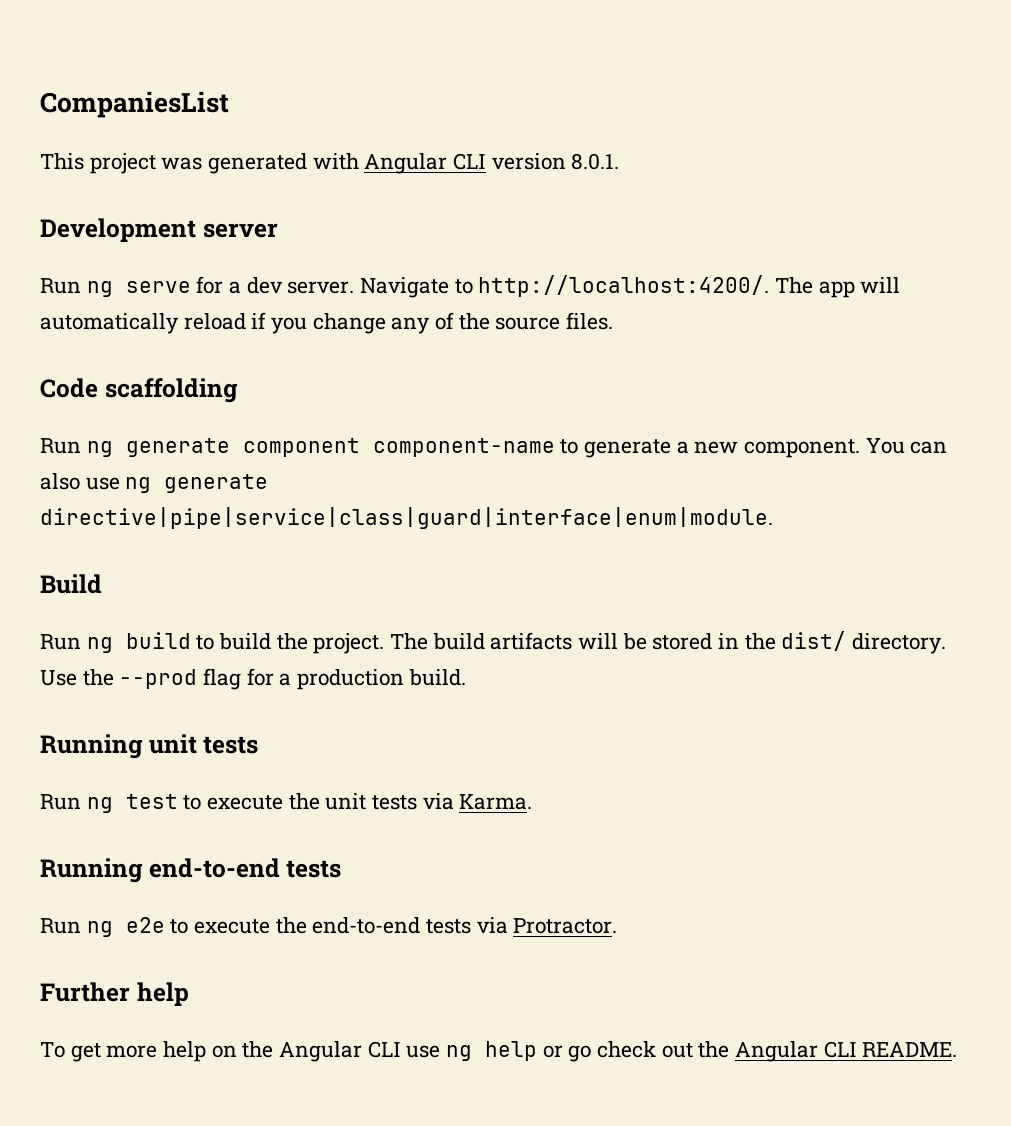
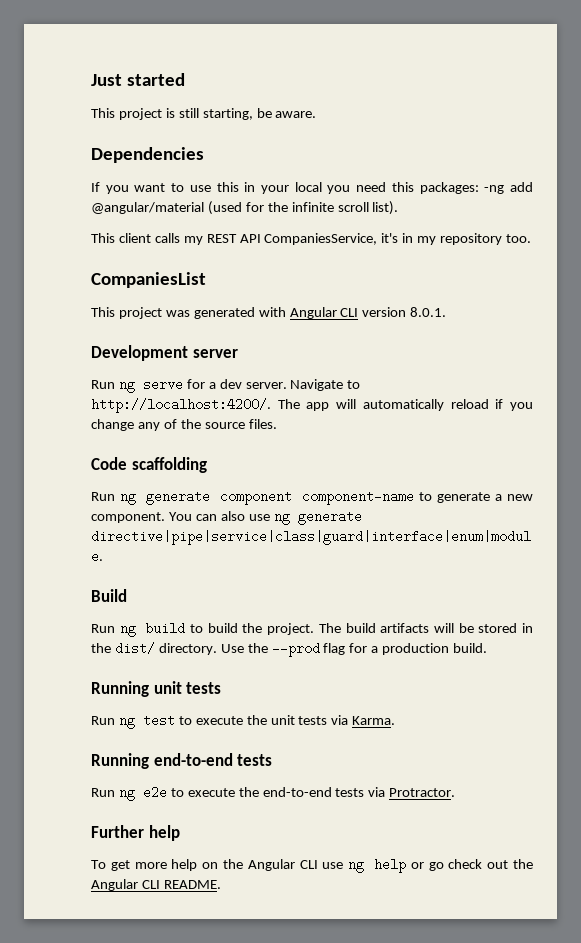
(40, 104) none -> [91,73,185,86] [91,108,317,120] [91,147,204,163] [91,182,533,194] [91,201,399,215] [91,233,532,245] Just started // This project is still starting, be aware. // Dependencies // If you want to use this in your local you need this packages: -ng add @angular/material (used for the infinite scroll list). // This client calls my REST API CompaniesService, it's in my repository too. //

